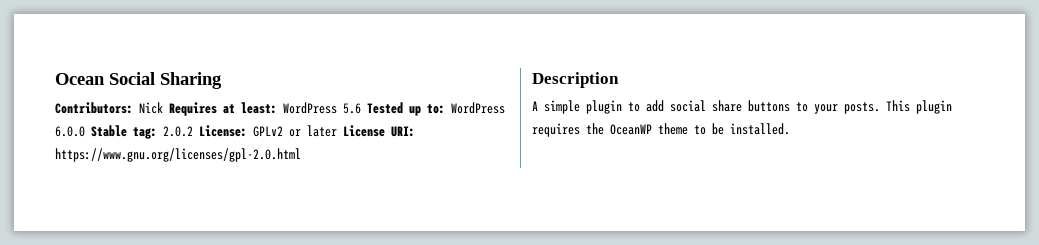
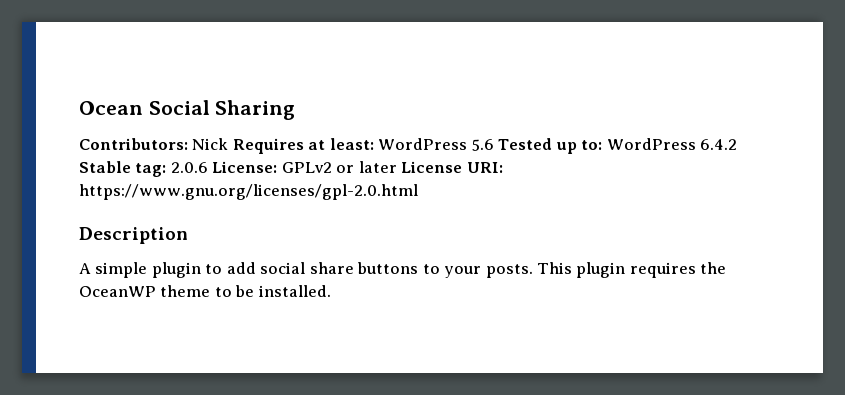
[55,126,85,137] 6.0.0 -> [699,139,737,150] 6.4.2
[163,126,193,137] 2.0.2 -> [170,162,208,173] 2.0.6

